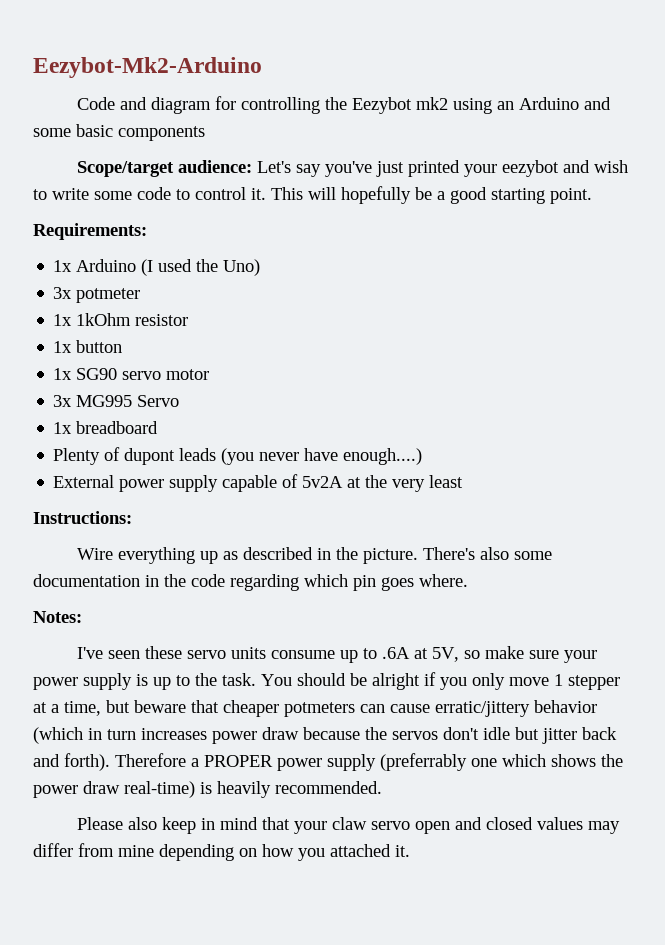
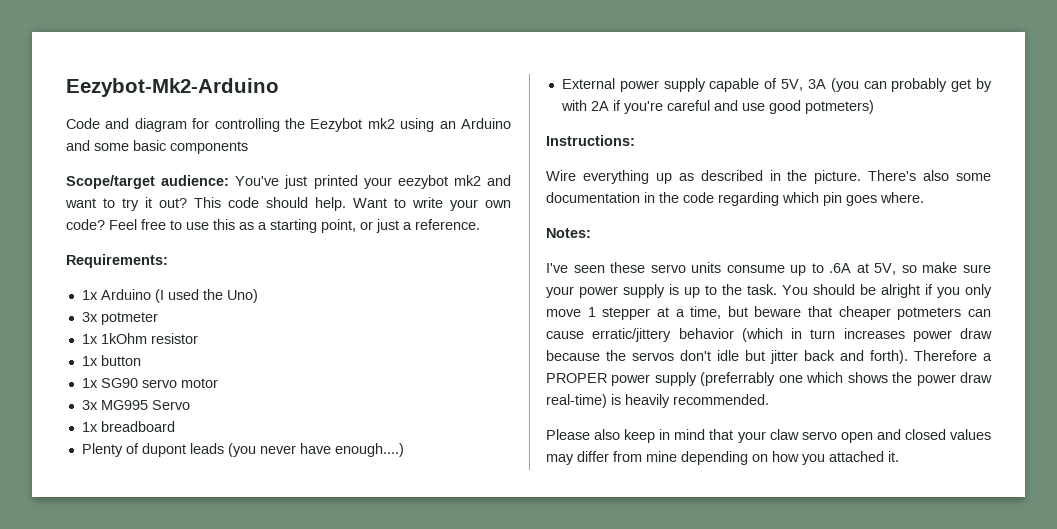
[256,161,372,177] Let's say you've -> [235,176,280,186] You've
[562,160,628,173] [33,186,592,204] and wish to write some code to control it. This will hopefully be a good starting point. -> [453,175,511,186] [65,197,511,211] [66,219,480,233] mk2 and want to try it out? This code should help. Want to write your own code? Feel free to use this as a starting point, or just a reference.
[302,475,464,492] 5v2A at the very least -> [781,78,992,92] [560,100,874,114] 5V, 3A (you can probably get by with 2A if you're careful and use good potmeters)

